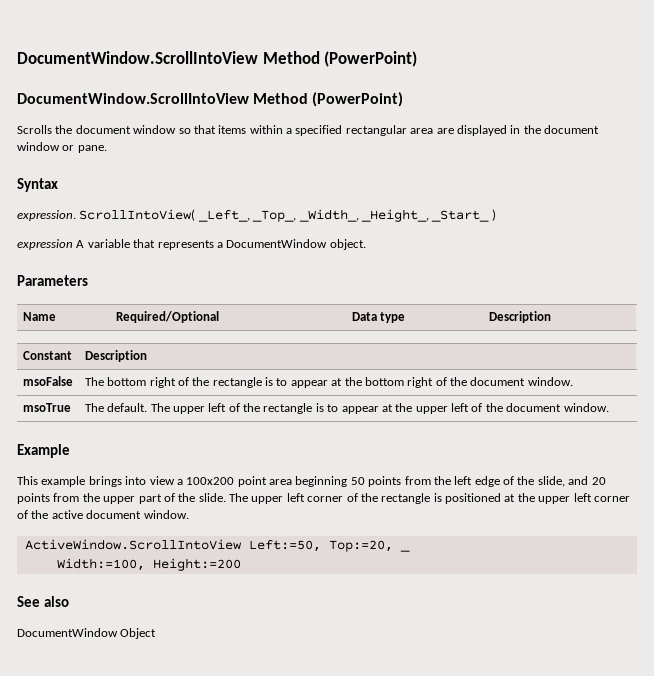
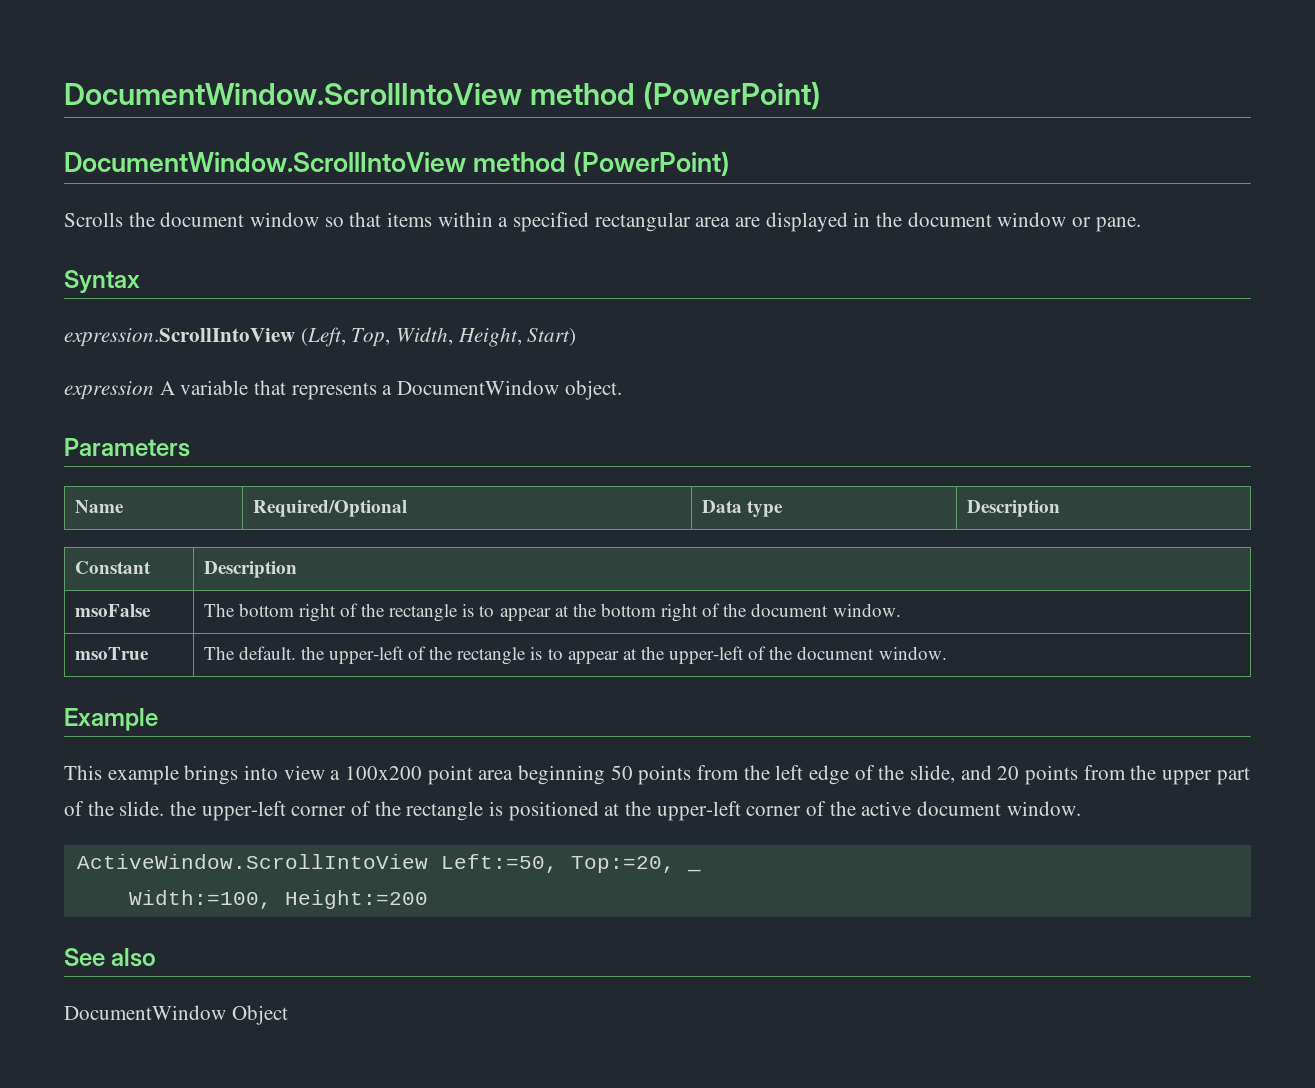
[17,51,320,64] DocumentWindow.ScrollIntoView Method -> [64,83,636,105] DocumentWindow.ScrollIntoView method
[253,93,309,104] Method -> [473,152,567,172] method
[17,209,496,222] expression. ScrollIntoView( _Left_, _Top_, _Width_, _Height_, _Start_ ) -> [64,327,577,347] expression.ScrollIntoView (Left, Top, Width, Height, Start)
[150,403,470,414] The upper left of the rectangle is to appear at the upper left -> [300,646,745,665] the upper-left of the rectangle is to appear at the upper-left
[229,493,305,504] The upper left -> [170,801,286,821] the upper-left
[538,493,592,504] upper left -> [656,801,741,821] upper-left

